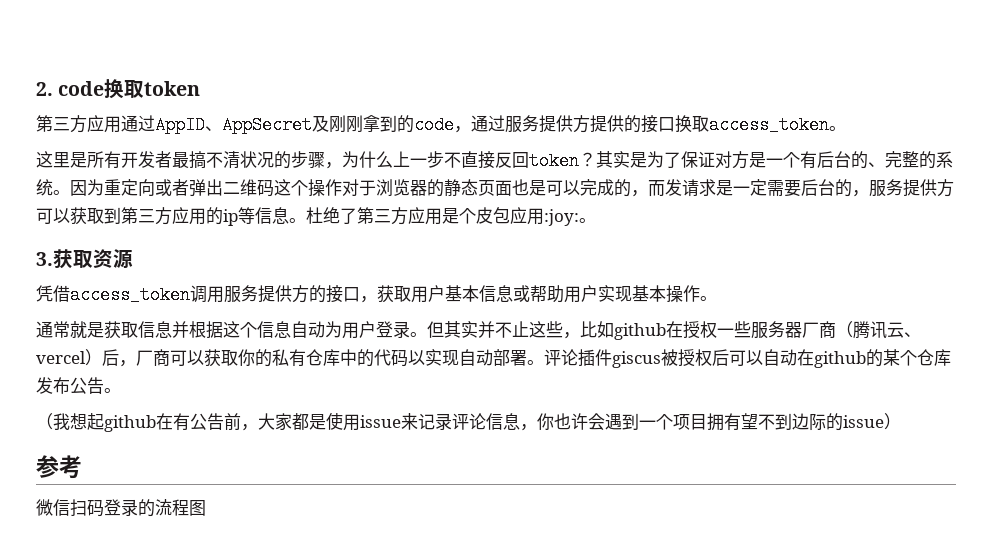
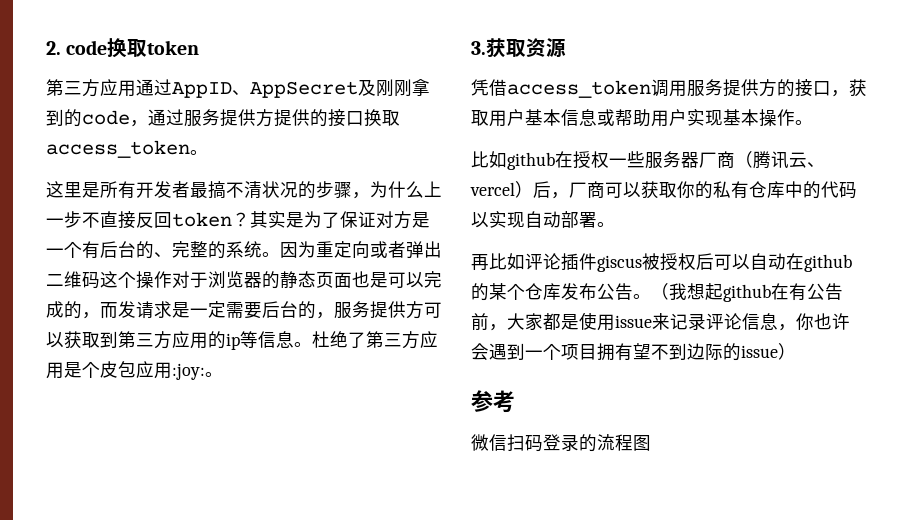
[36,321,580,339] 通常就是获取信息并根据这个信息自动为用户登录。但其实并不止这些， -> (813, 122) none
(544, 362) none -> [471,253,525,271] // 再比如
(121, 390) // -> (651, 296) none

